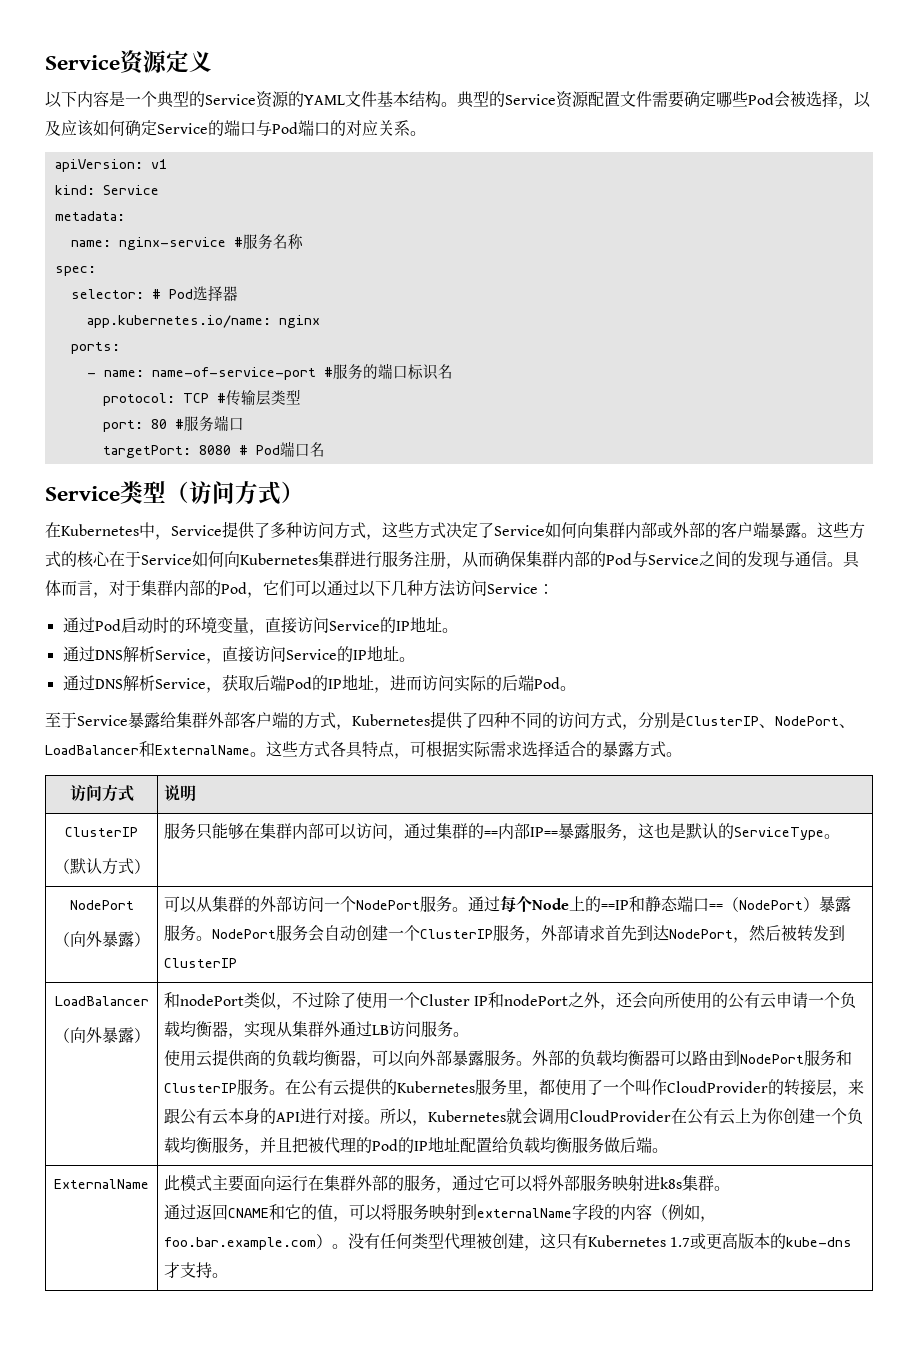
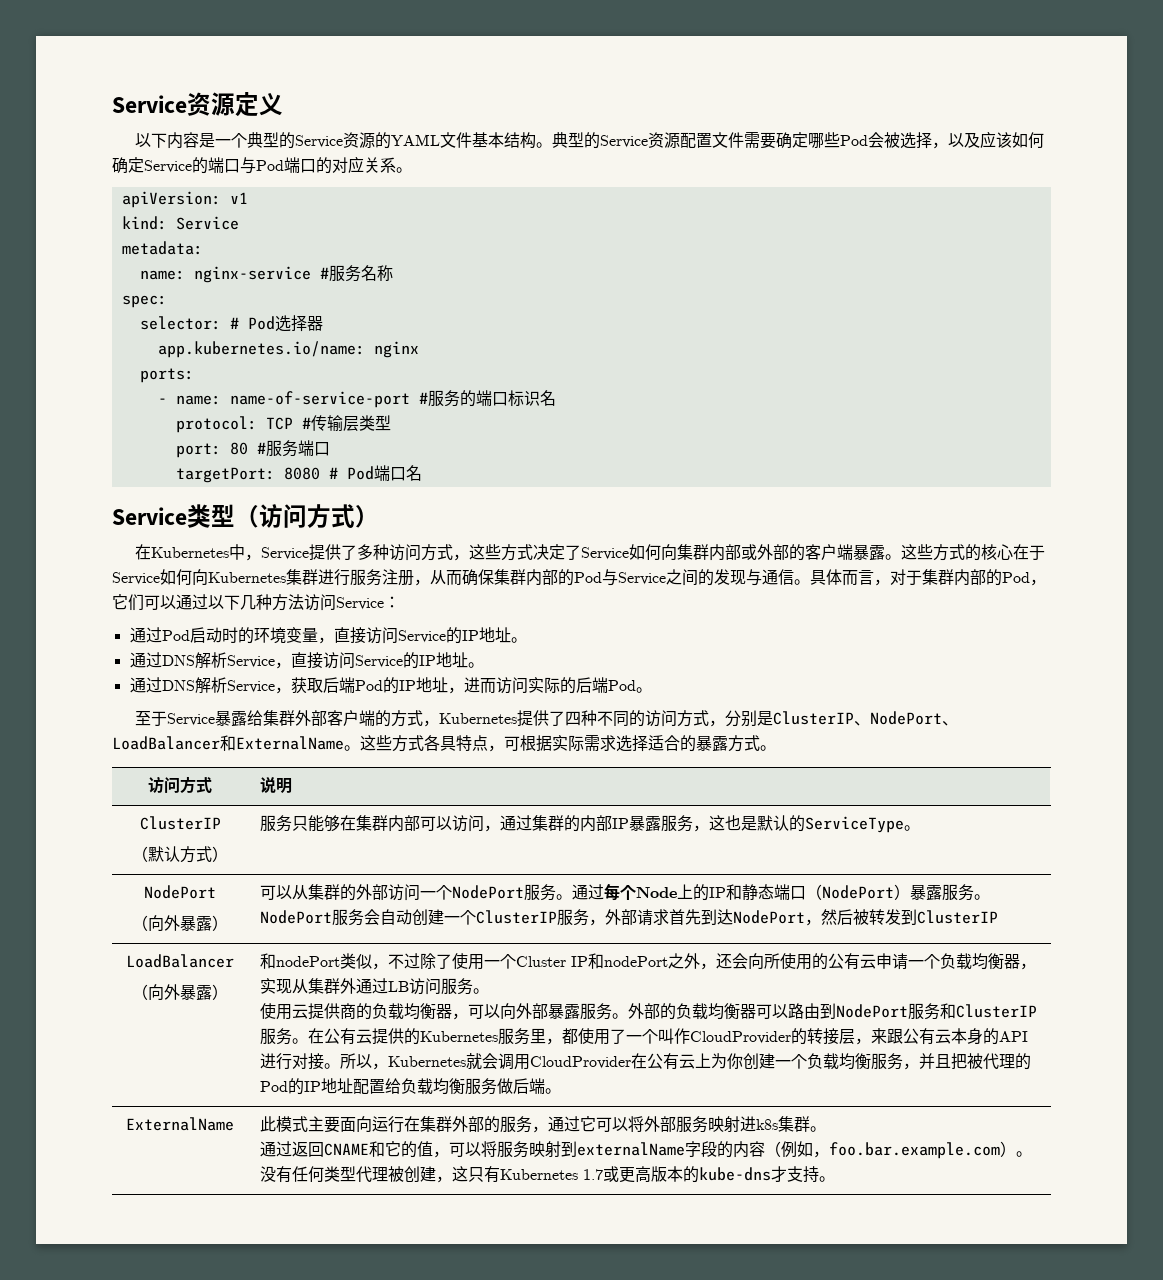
[483,823,558,839] ==内部IP== -> [579,815,629,832] 内部IP
[600,900,629,910] ==IP -> [708,887,726,898] IP
[708,904,723,910] == -> (806, 893) none

